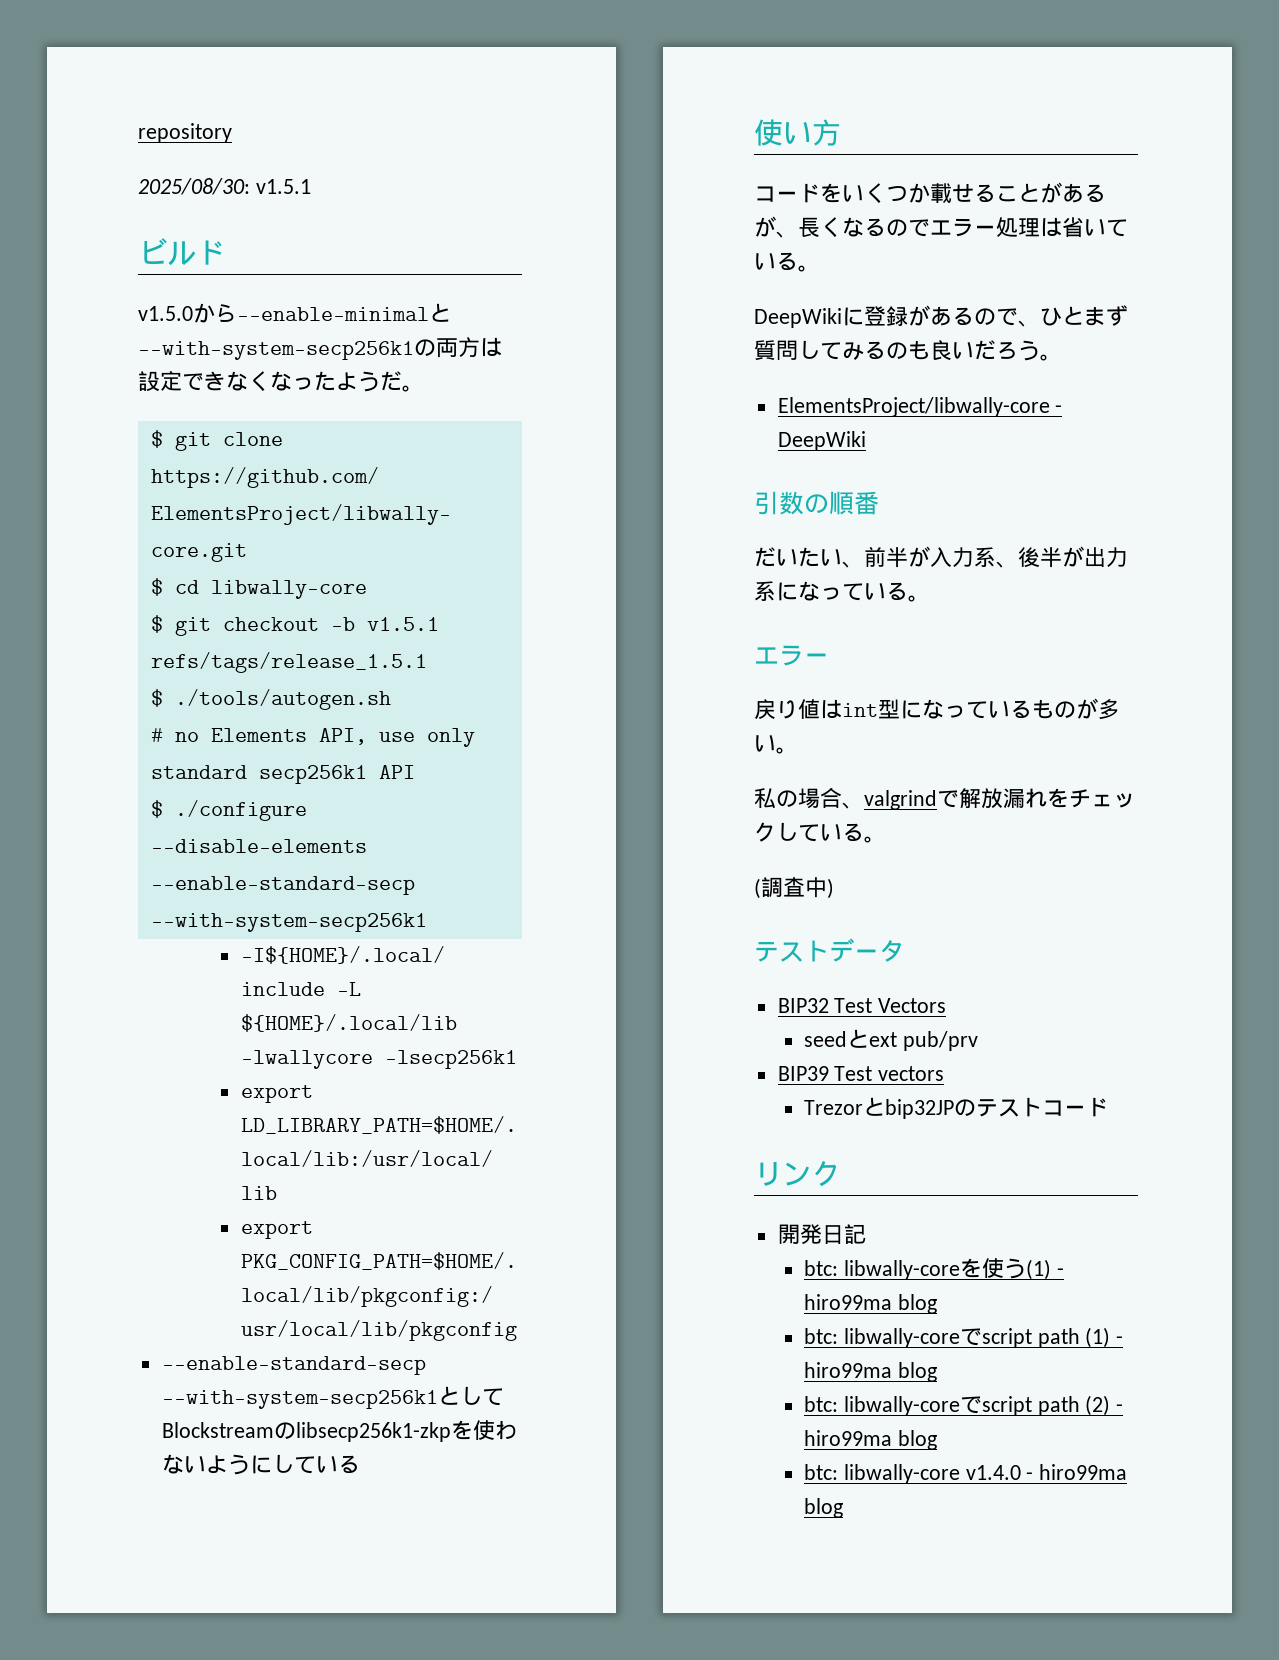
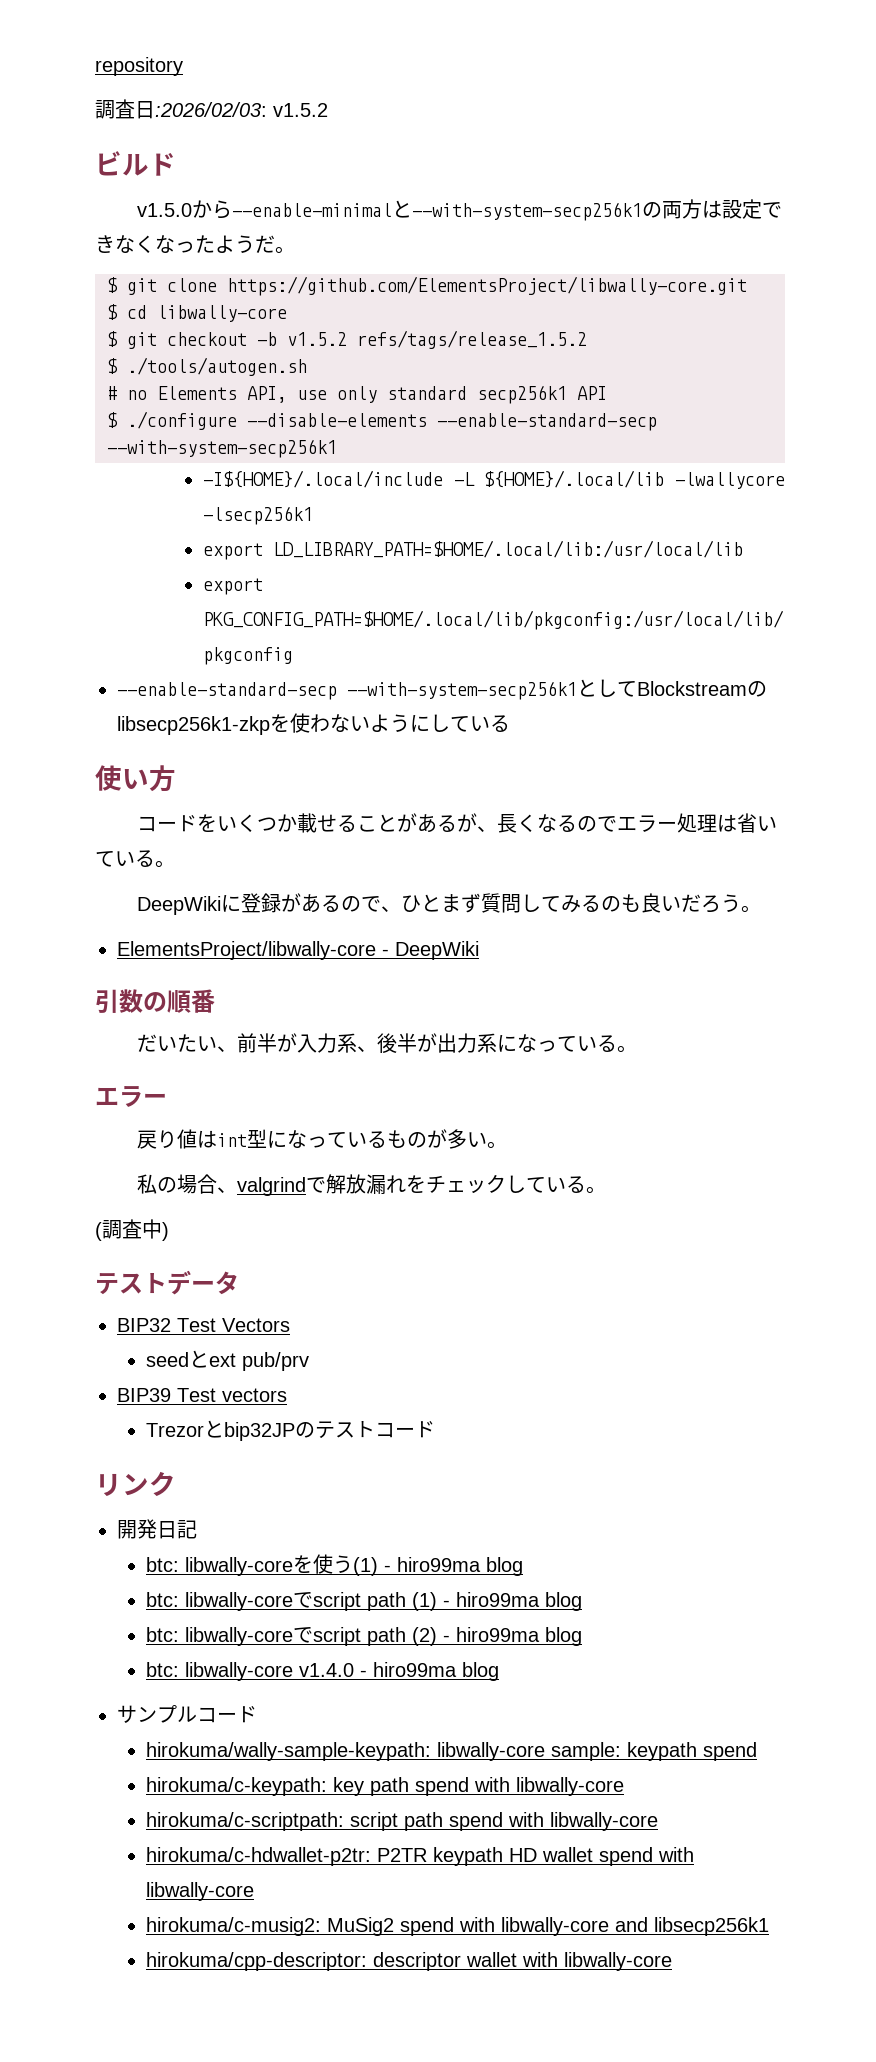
[138,178,311,195] 2025/08/30: v1.5.1 -> [95,99,328,119] 調査日:2026/02/03: v1.5.2
[366,617,439,631] [150,652,427,673] v1.5.1 refs/tags/release_1.5.1 -> [287,330,587,349] v1.5.2 refs/tags/release_1.5.2
(844, 1508) none -> [117,1705,257,1723] [145,1742,757,1761] [145,1777,624,1796] [145,1812,658,1831] [145,1847,694,1866] [145,1882,254,1901] [145,1917,769,1936] [145,1952,672,1971] // サンプルコード // hirokuma/wally-sample-keypath: libwally-core sample: keypath spend // hirokuma/c-keypath: key path spend with libwally-core // hirokuma/c-scriptpath: script path spend with libwally-core // hirokuma/c-hdwallet-p2tr: P2TR keypath HD wallet spend with libwally-core // hirokuma/c-musig2: MuSig2 spend with libwally-core and libsecp256k1 // hirokuma/cpp-descriptor: descriptor wallet with libwally-core

